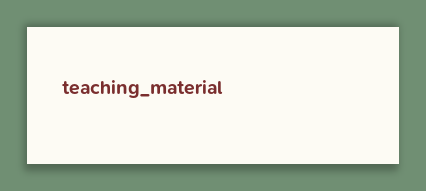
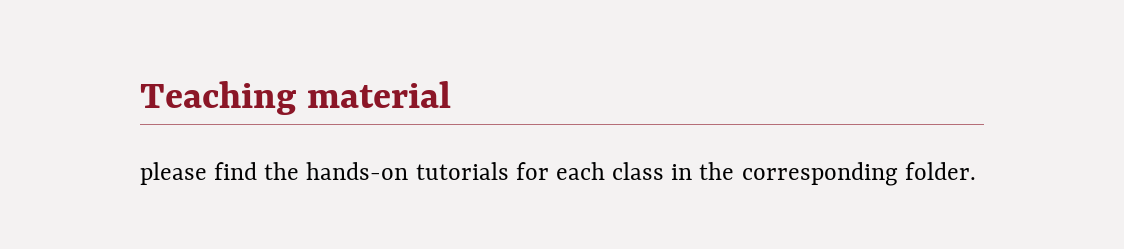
[62,80,223,98] teaching_material -> [140,81,452,115] [140,162,976,186] Teaching material // please find the hands-on tutorials for each class in the corresponding folder.

